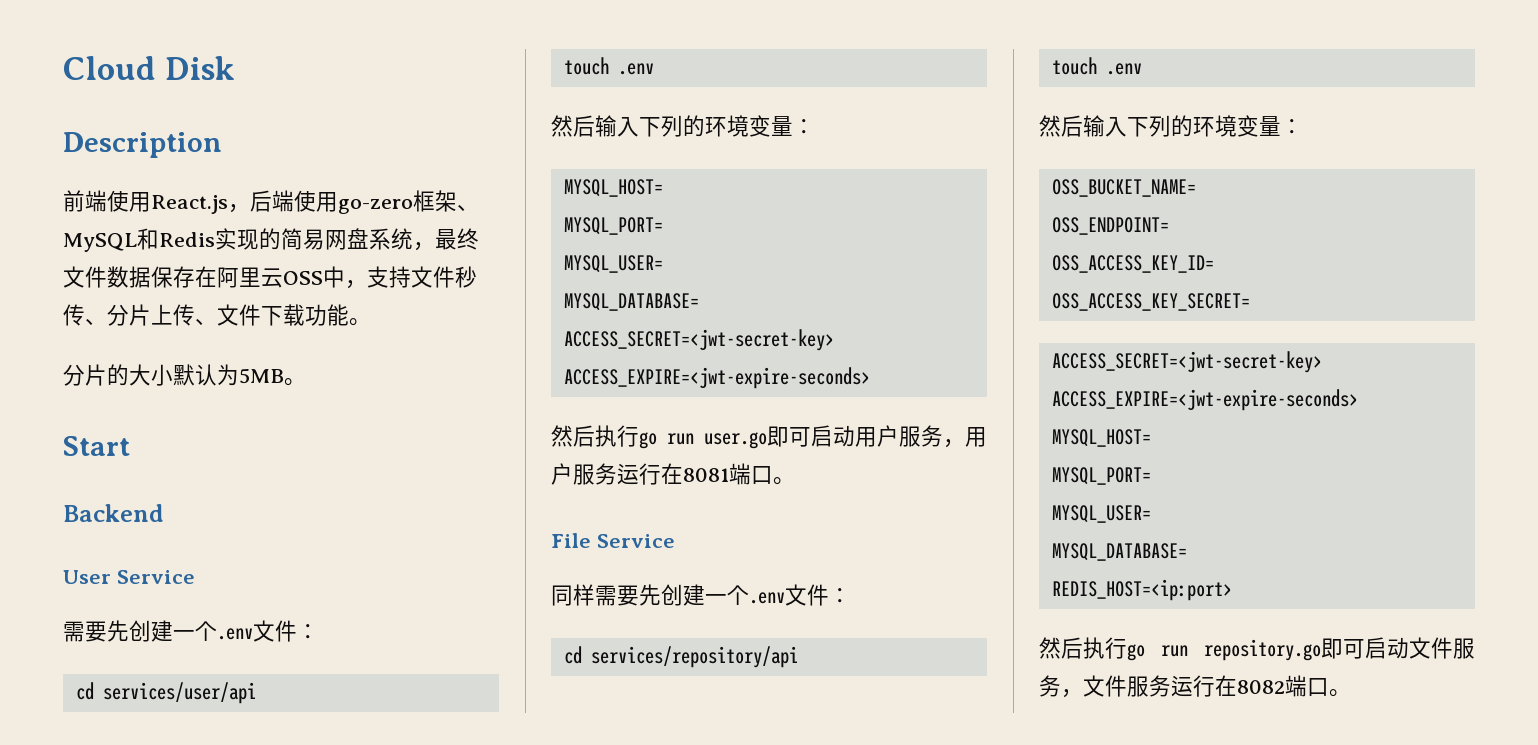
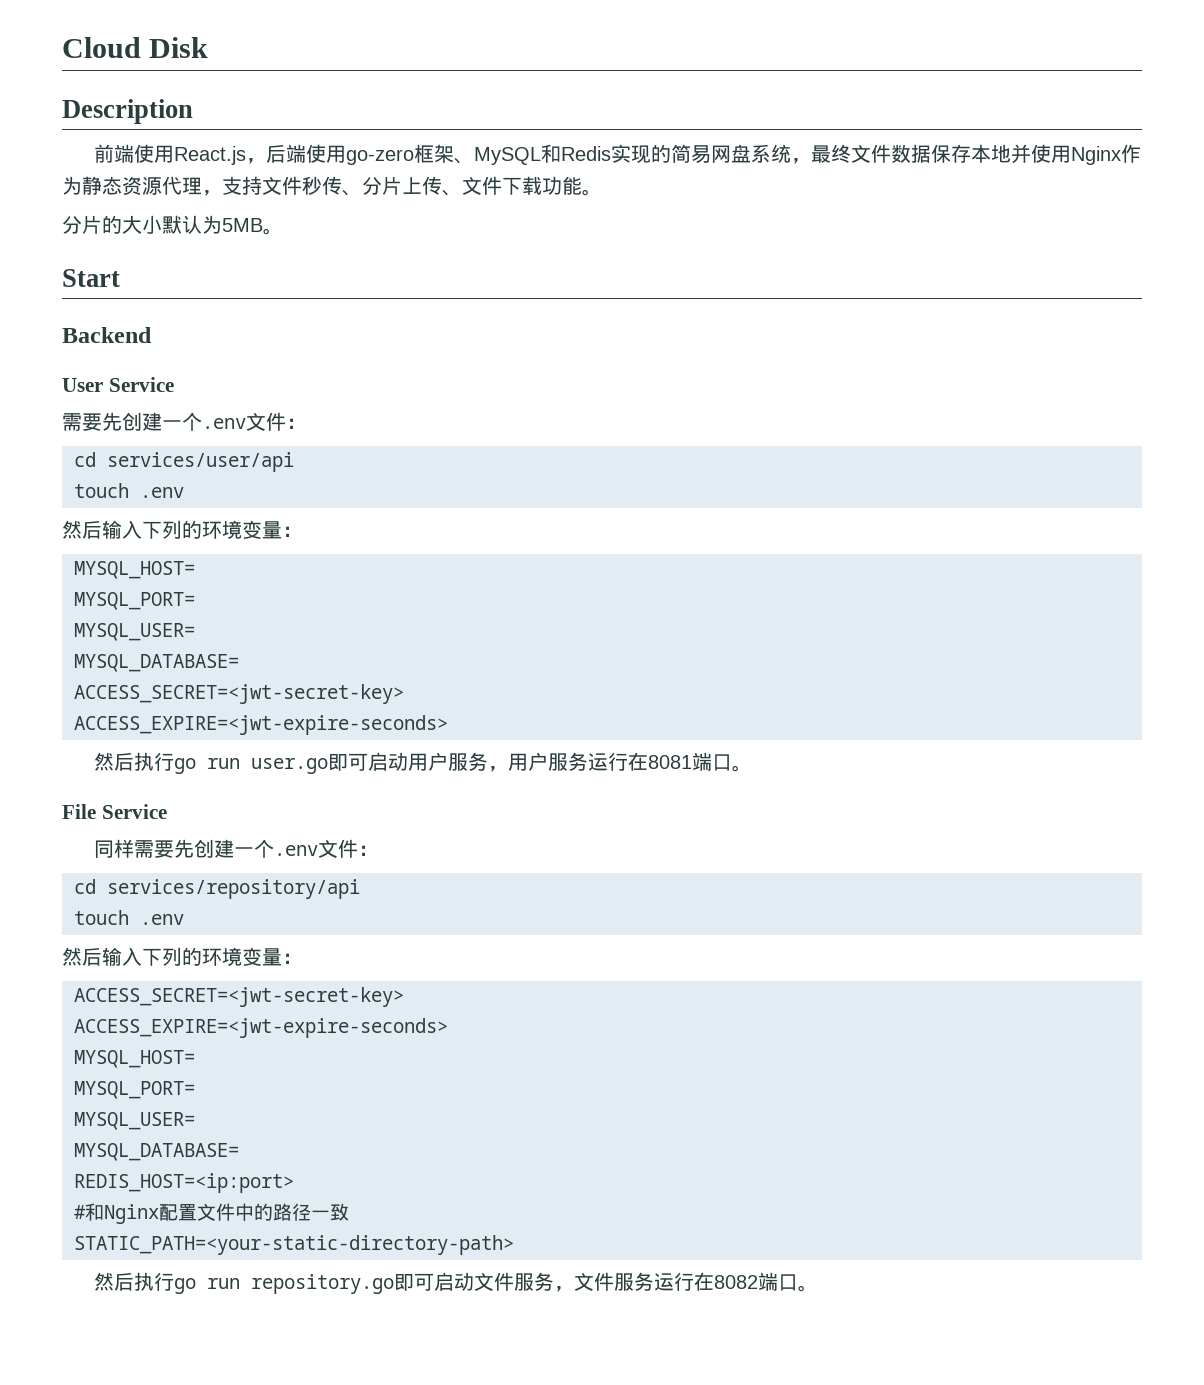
[195,266,345,288] 在阿里云OSS中 -> [971,144,1142,165] [62,176,202,196] 本地并使用Nginx作为静态资源代理
[1051,179,1196,197] [1051,217,1169,235] [1051,255,1214,273] [1051,293,1250,311] // OSS_BUCKET_NAME= // OSS_ENDPOINT= // OSS_ACCESS_KEY_ID= // OSS_ACCESS_KEY_SECRET= -> (302, 958) none
(1232, 590) none -> [74,1203,349,1224] [74,1235,514,1255] // #和Nginx配置文件中的路径一致 // STATIC_PATH=<your-static-directory-path>

